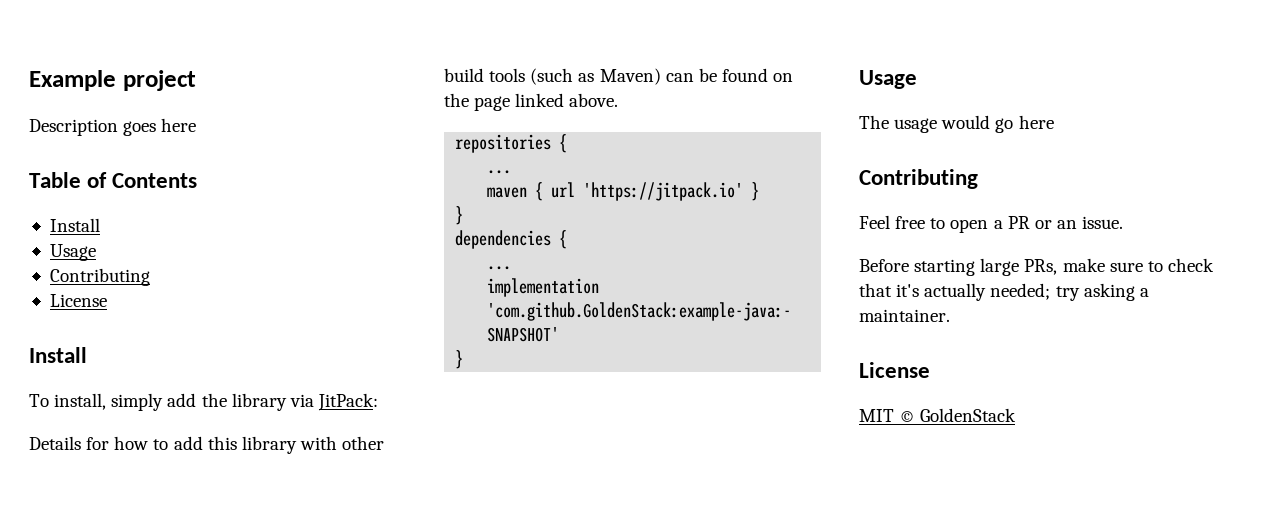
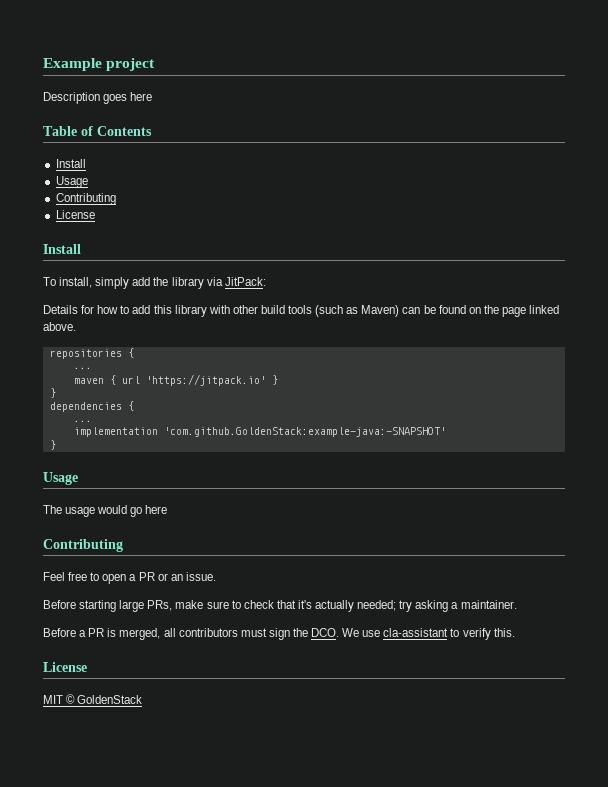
(950, 315) none -> [43,628,515,640] // Before a PR is merged, all contributors must sign the DCO. We use cla-assistant to verify this.

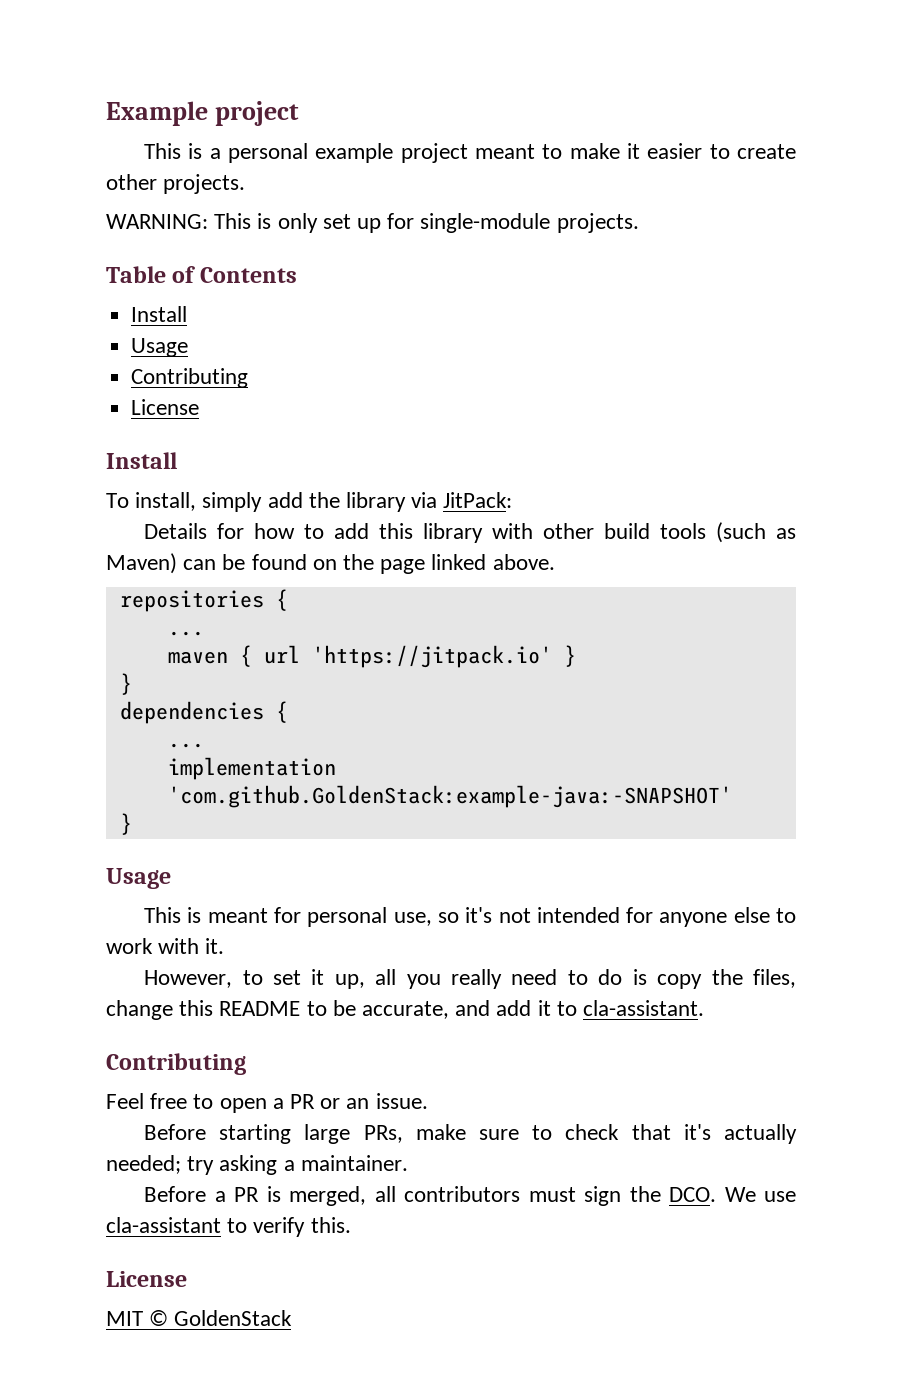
[43,92,153,104] Description goes here -> [144,143,796,163] [106,174,246,194] [106,213,639,233] This is a personal example project meant to make it easier to create other projects. // WARNING: This is only set up for single-module projects.
[43,505,168,517] The usage would go here -> [144,907,796,927] [106,938,225,954] [144,969,796,989] [106,1000,705,1020] This is meant for personal use, so it's not intended for anyone else to work with it. // However, to set it up, all you really need to do is copy the files, change this README to be accurate, and add it to cla-assistant.

